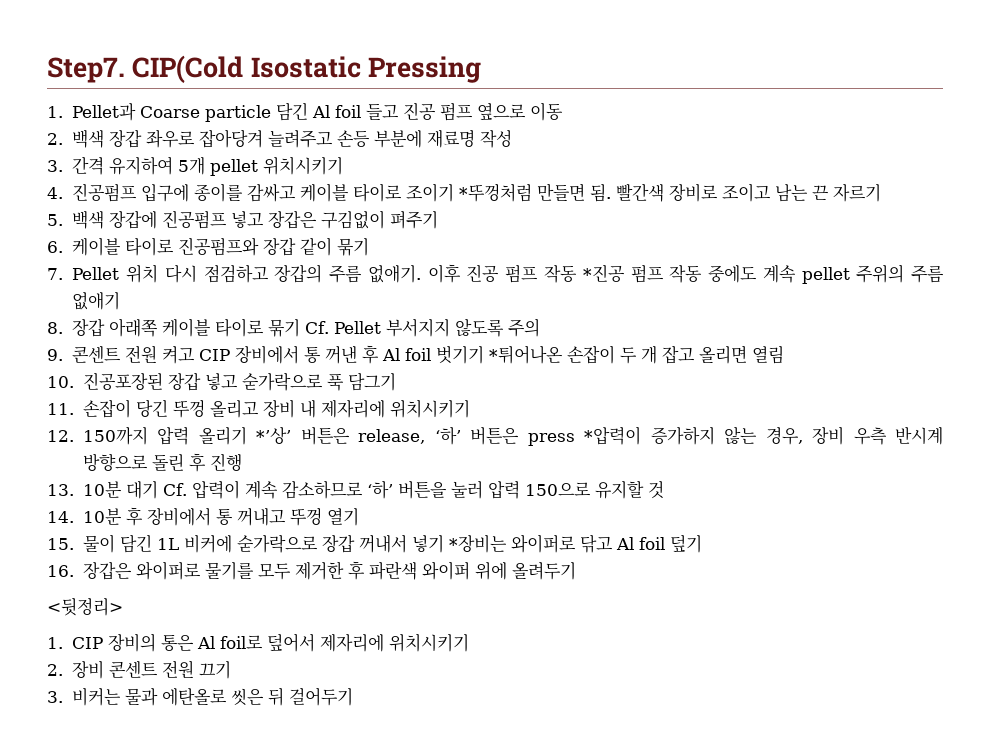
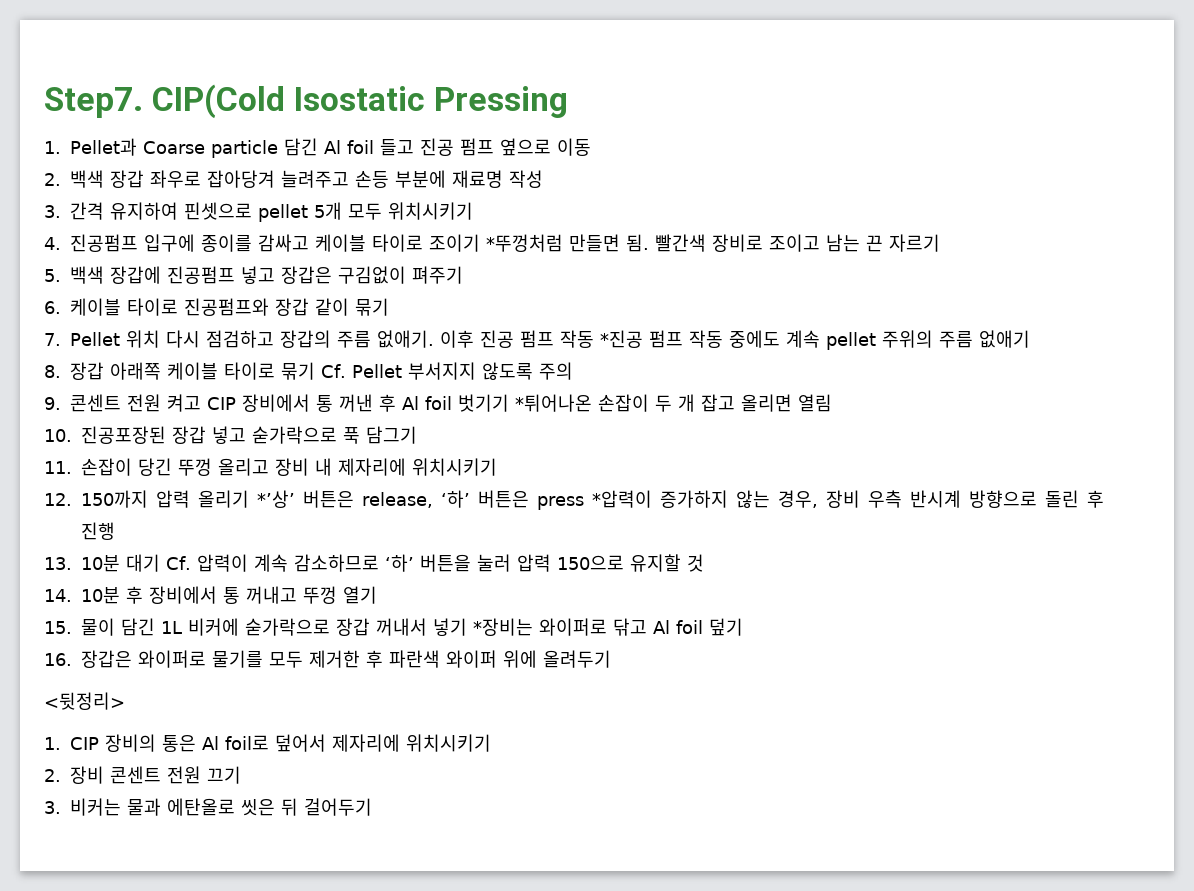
[177,156,258,176] 5개 pellet -> [184,202,382,222] 핀셋으로 pellet 5개 모두

